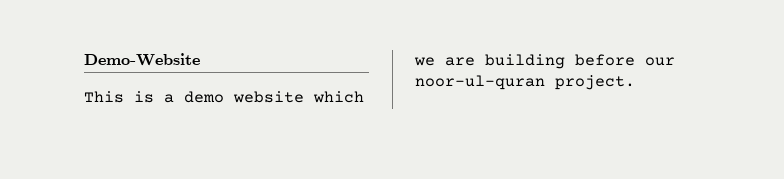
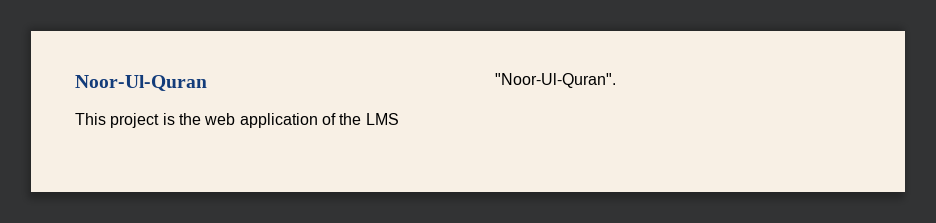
[84,53,200,66] Demo-Website -> [75,75,207,91] Noor-Ul-Quran
[134,91,364,103] [414,54,675,69] [415,75,635,90] is a demo website which we are building before our noor-ul-quran project. -> [110,113,399,128] [495,73,616,88] project is the web application of the LMS "Noor-Ul-Quran".

